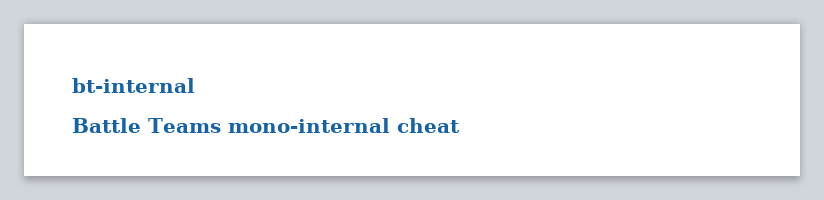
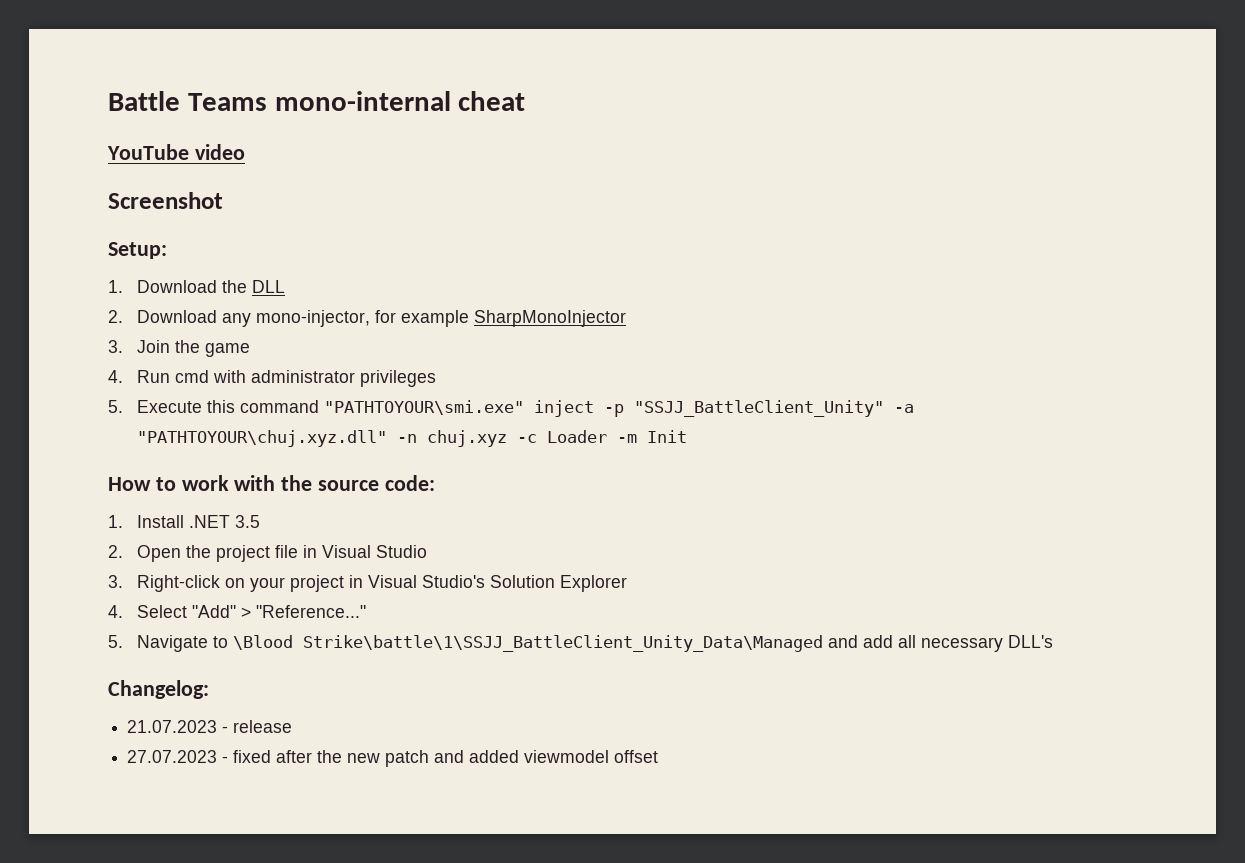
[72,78,195,93] bt-internal // -> (108, 101) none
(460, 125) none -> [107,144,245,160] [108,192,223,209] [108,242,167,259] [108,280,285,293] [108,310,626,327] [108,340,250,357] [108,370,436,387] [108,400,914,417] [136,430,687,447] [108,475,435,491] [108,515,260,528] [108,545,427,562] [108,575,627,592] [108,605,366,618] [108,635,1053,652] [108,680,209,699] [127,720,293,733] [127,750,659,767] // YouTube video // Screenshot // Setup: // 1. Download the DLL // 2. Download any mono-injector, for example SharpMonoInjector // 3. Join the game // 4. Run cmd with administrator privileges // 5. Execute this command "PATHTOYOUR\smi.exe" inject -p "SSJJ_BattleClient_Unity" -a "PATHTOYOUR\chuj.xyz.dll" -n chuj.xyz -c Loader -m Init // How to work with the source code: // 1. Install .NET 3.5 // 2. Open the project file in Visual Studio // 3. Right-click on your project in Visual Studio's Solution Explorer // 4. Select "Add" > "Reference..." // 5. Navigate to \Blood Strike\battle\1\SSJJ_BattleClient_Unity_Data\Managed and add all necessary DLL's // Changelog: // 21.07.2023 - release // 27.07.2023 - fixed after the new patch and added viewmodel offset

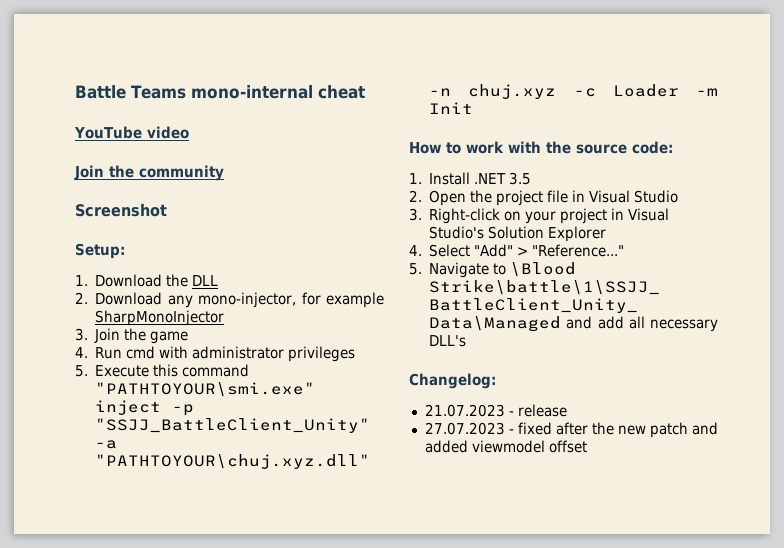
(245, 152) none -> [74,165,224,181] // Join the community

